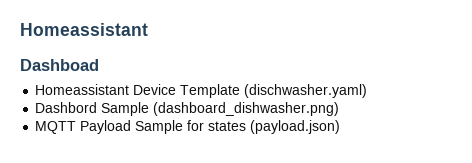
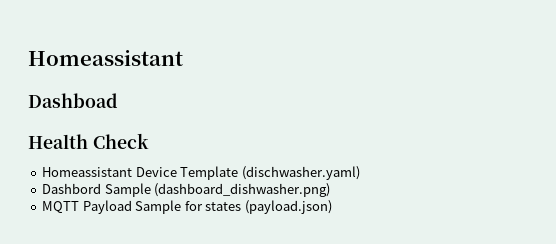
(99, 65) none -> [28,133,149,149] // Health Check

